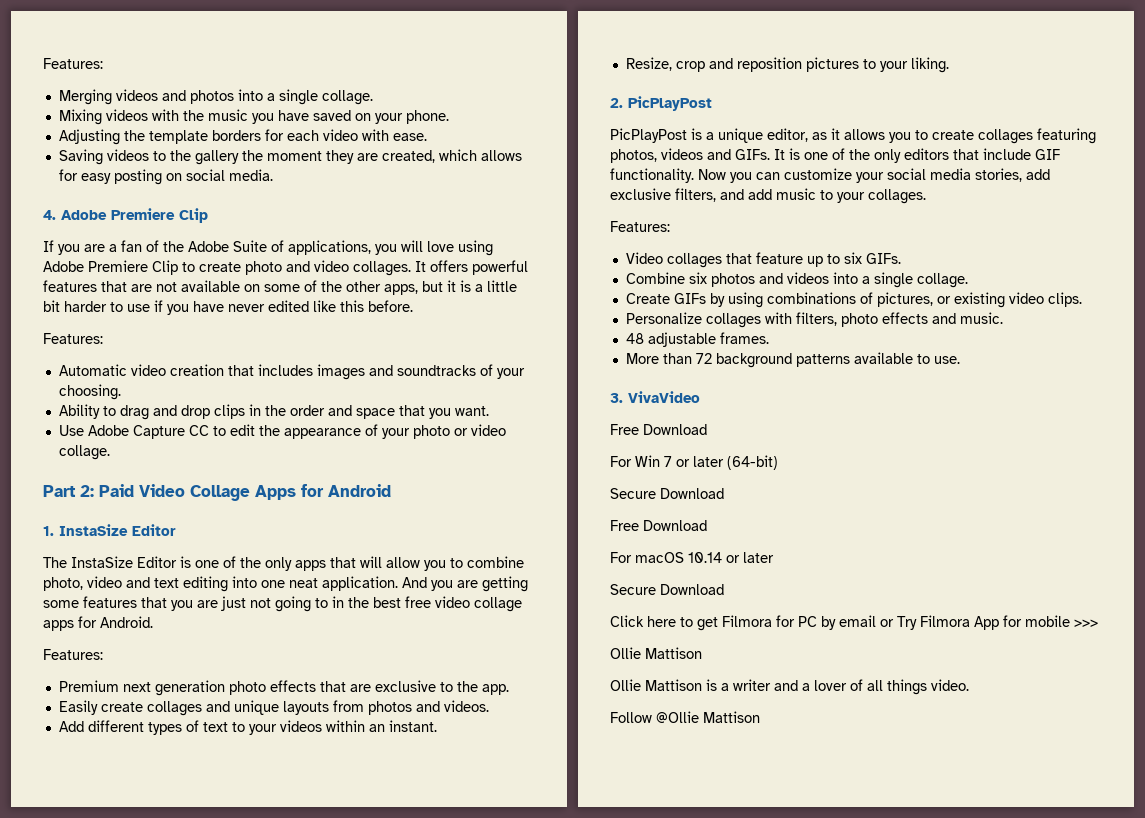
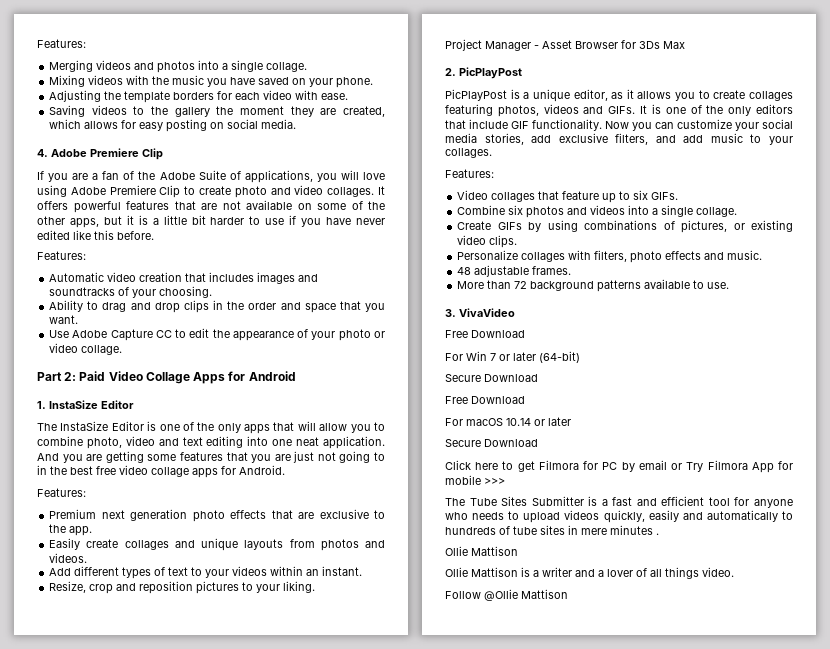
(949, 65) none -> [445,39,685,51] // Project Manager - Asset Browser for 3Ds Max
(1098, 623) none -> [445,496,793,508] [445,510,793,523] [445,525,659,535] // The Tube Sites Submitter is a fast and efficient tool for anyone who needs to upload videos quickly, easily and automatically to hundreds of tube sites in mere minutes .

